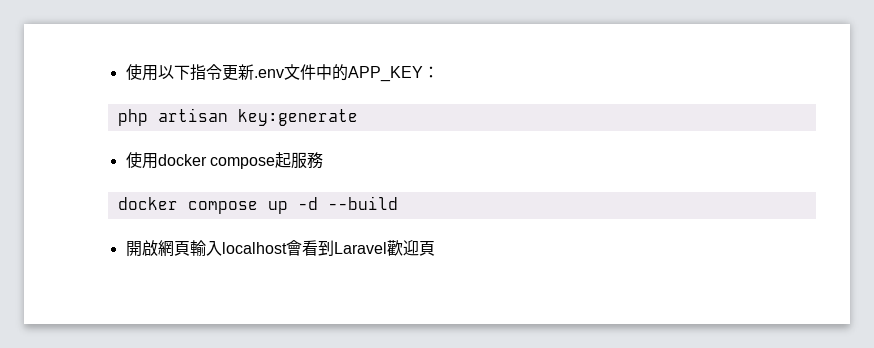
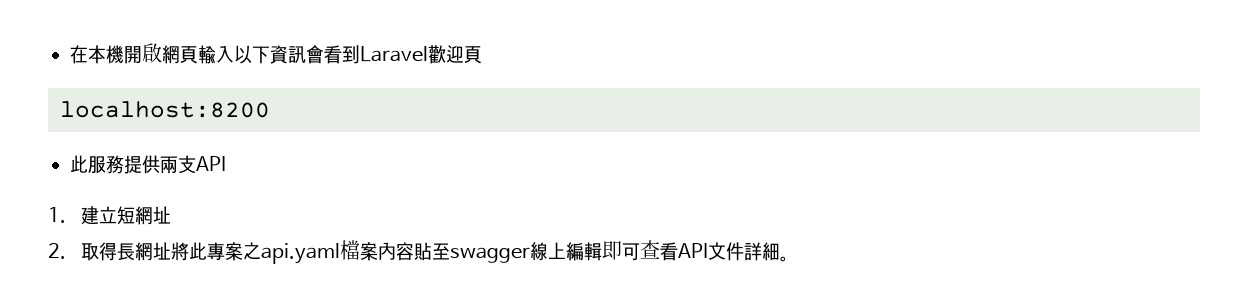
[125,64,439,82] [117,108,358,126] [125,152,323,169] [117,196,398,214] 使用以下指令更新.env文件中的APP_KEY： // php artisan key:generate // 使用docker compose起服務 // docker compose up -d --build // -> [70,45,124,64] 在本機
[221,242,287,254] localhost -> [234,45,306,64] 以下資訊
(435, 248) none -> [60,101,270,118] [70,155,226,174] [48,206,172,225] [48,240,789,264] // localhost:8200 // 此服務提供兩支API // 1.建立短網址 // 2.取得長網址將此專案之api.yaml檔案內容貼至swagger線上編輯即可查看API文件詳細。

